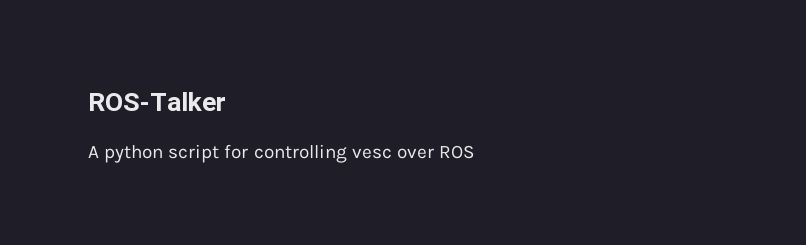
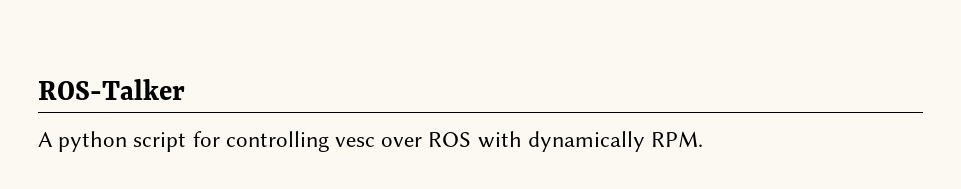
(474, 152) none -> [477,131,704,152] with dynamically RPM.

